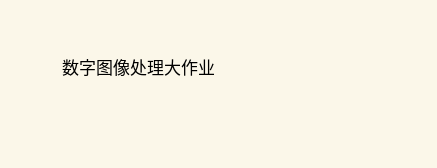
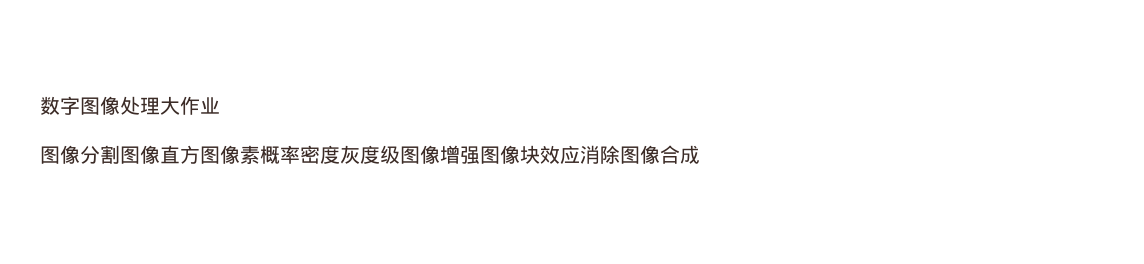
(215, 67) none -> [40,145,700,164] // 图像分割图像直方图像素概率密度灰度级图像增强图像块效应消除图像合成

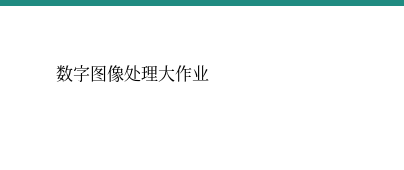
[40,145,700,164] // 图像分割图像直方图像素概率密度灰度级图像增强图像块效应消除图像合成 -> (209, 73) none

